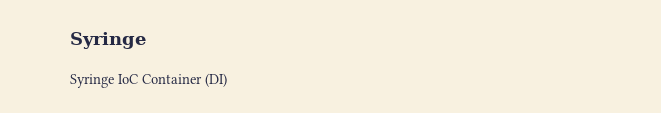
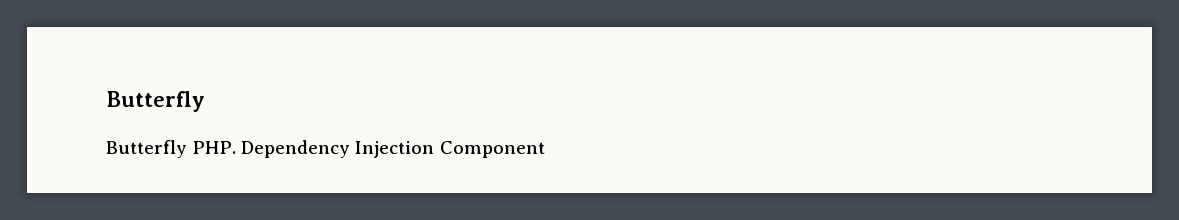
[70,32,146,49] [70,73,227,88] Syringe // Syringe IoC Container (DI) -> [106,91,205,112] [106,140,545,158] Butterfly // Butterfly PHP. Dependency Injection Component

